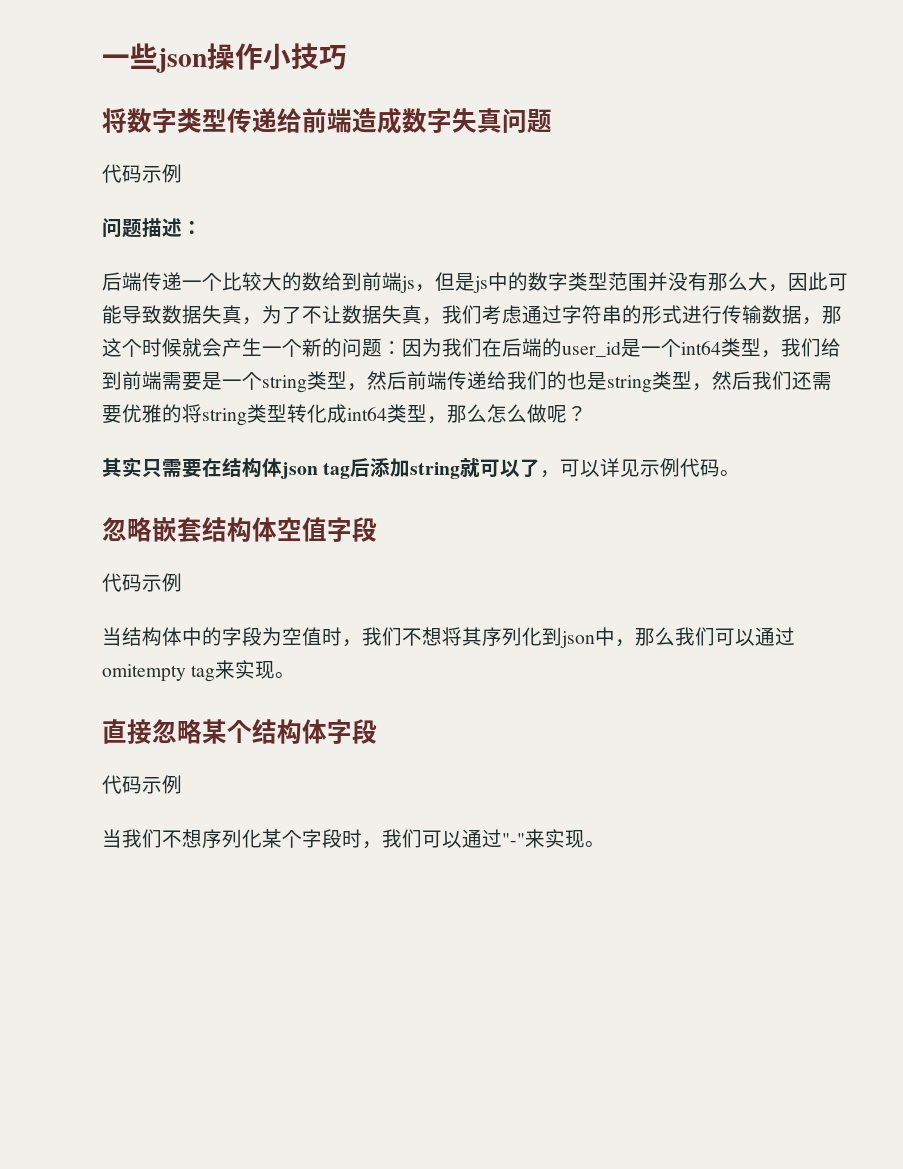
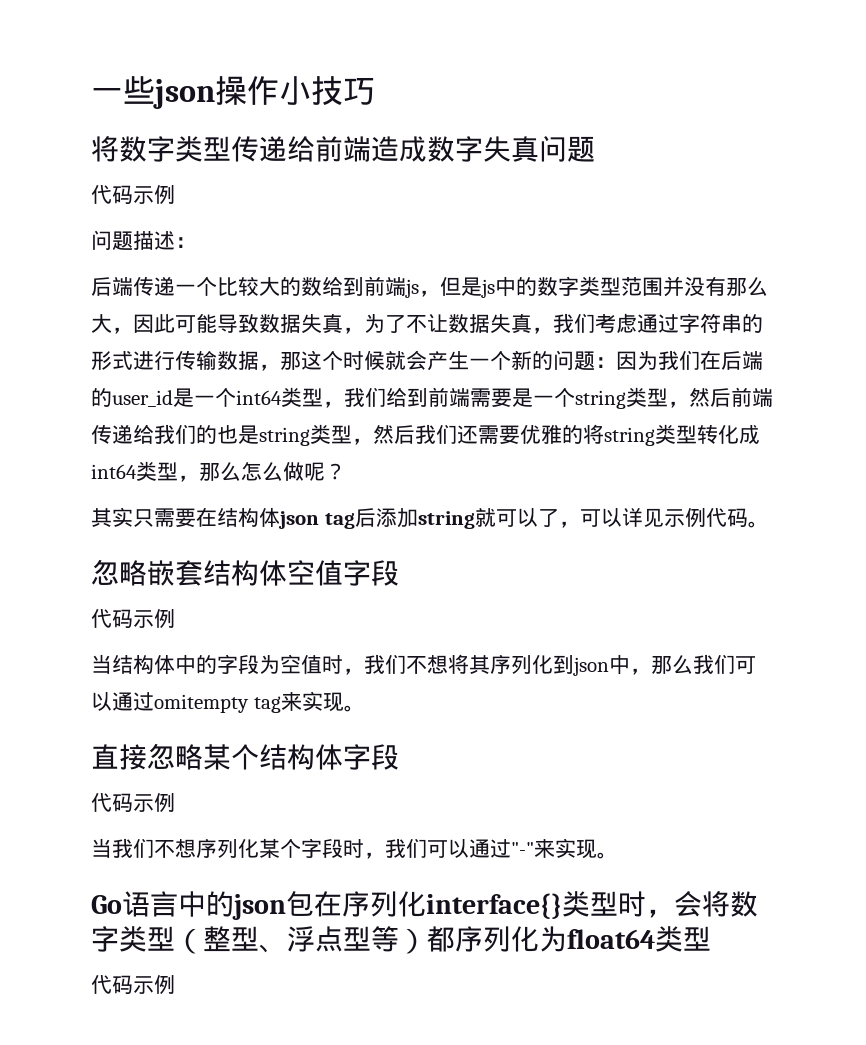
(605, 844) none -> [91,891,758,920] [91,926,711,954] [91,975,175,995] // Go语言中的json包在序列化interface{}类型时，会将数字类型（整型、浮点型等）都序列化为float64类型 // 代码示例

